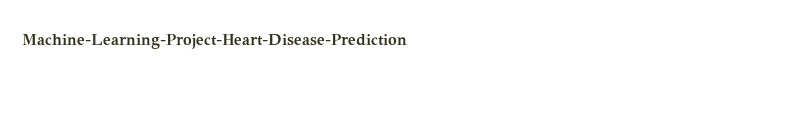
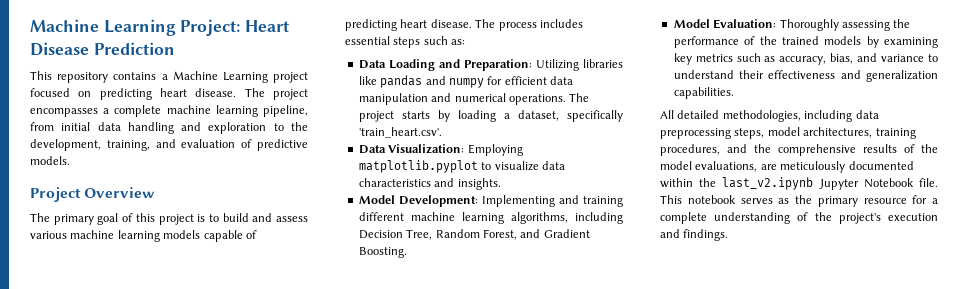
[22,34,407,49] Machine-Learning-Project-Heart-Disease-Prediction -> [30,19,290,36] [30,42,175,56] [30,71,308,83] [30,88,308,100] [30,105,308,117] [30,122,308,134] [30,139,308,151] [30,156,70,165] [30,187,156,202] [30,213,308,225] [30,230,257,242] [345,19,583,31] [345,36,466,48] [358,59,623,71] [358,75,573,88] [358,93,590,105] [358,110,623,122] [358,127,442,138] [358,144,523,156] [358,160,565,173] [358,178,501,190] [358,195,623,207] [358,212,623,224] [358,229,590,240] [358,247,407,258] [673,19,911,31] [673,36,938,48] [673,53,938,65] [673,70,938,82] [673,87,734,99] [660,110,879,122] [660,127,916,139] [660,144,938,156] [660,161,914,173] [660,177,938,190] [660,195,938,207] [660,212,938,224] [660,229,729,241] Machine Learning Project: Heart Disease Prediction // This repository contains a Machine Learning project focused on predicting heart disease. The project encompasses a complete machine learning pipeline, from initial data handling and exploration to the development, training, and evaluation of predictive models. // Project Overview // The primary goal of this project is to build and assess various machine learning models capable of predicting heart disease. The process includes essential steps such as: // Data Loading and Preparation: Utilizing libraries like pandas and numpy for efficient data manipulation and numerical operations. The project starts by loading a dataset, specifically 'train_heart.csv'. // Data Visualization: Employing matplotlib.pyplot to visualize data characteristics and insights. // Model Development: Implementing and training different machine learning algorithms, including Decision Tree, Random Forest, and Gradient Boosting. // Model Evaluation: Thoroughly assessing the performance of the trained models by examining key metrics such as accuracy, bias, and variance to understand their effectiveness and generalization capabilities. // All detailed methodologies, including data preprocessing steps, model architectures, training procedures, and the comprehensive results of the model evaluations, are meticulously documented within the last_v2.ipynb Jupyter Notebook file. This notebook serves as the primary resource for a complete understanding of the project's execution and findings.

